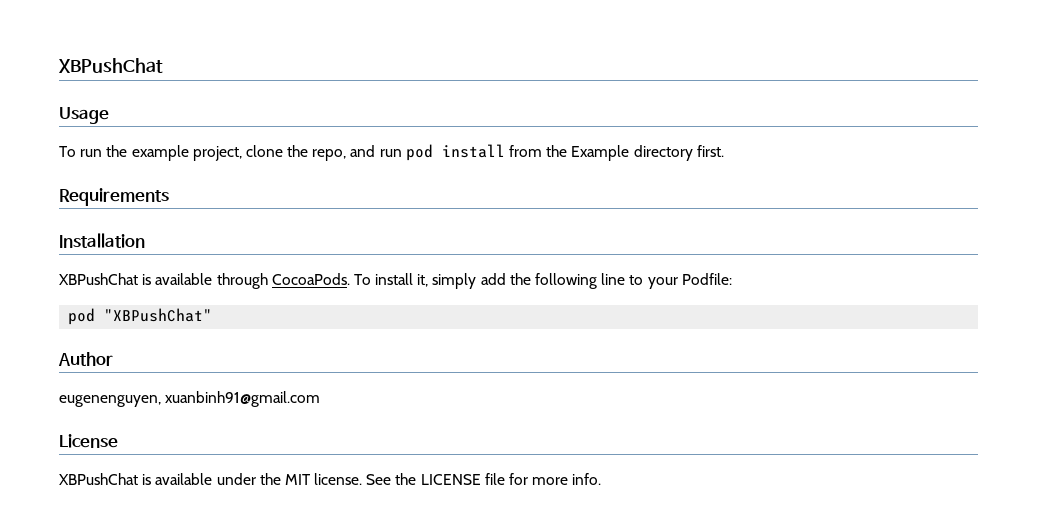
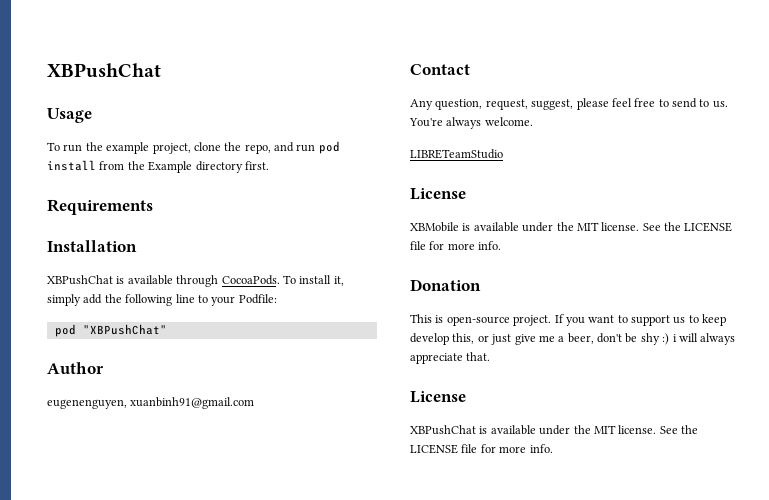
(321, 399) none -> [410,64,470,75] [410,98,728,110] [409,117,533,129] [410,149,503,159] [410,188,466,200] [410,222,733,232] [410,241,502,250] [410,279,481,291] [410,314,727,326] [410,333,736,345] [410,352,491,364] // Contact // Any question, request, suggest, please feel free to send to us. You're always welcome. // LIBRETeamStudio // License // XBMobile is available under the MIT license. See the LICENSE file for more info. // Donation // This is open-source project. If you want to support us to keep develop this, or just give me a beer, don't be shy :) i will always appreciate that.

